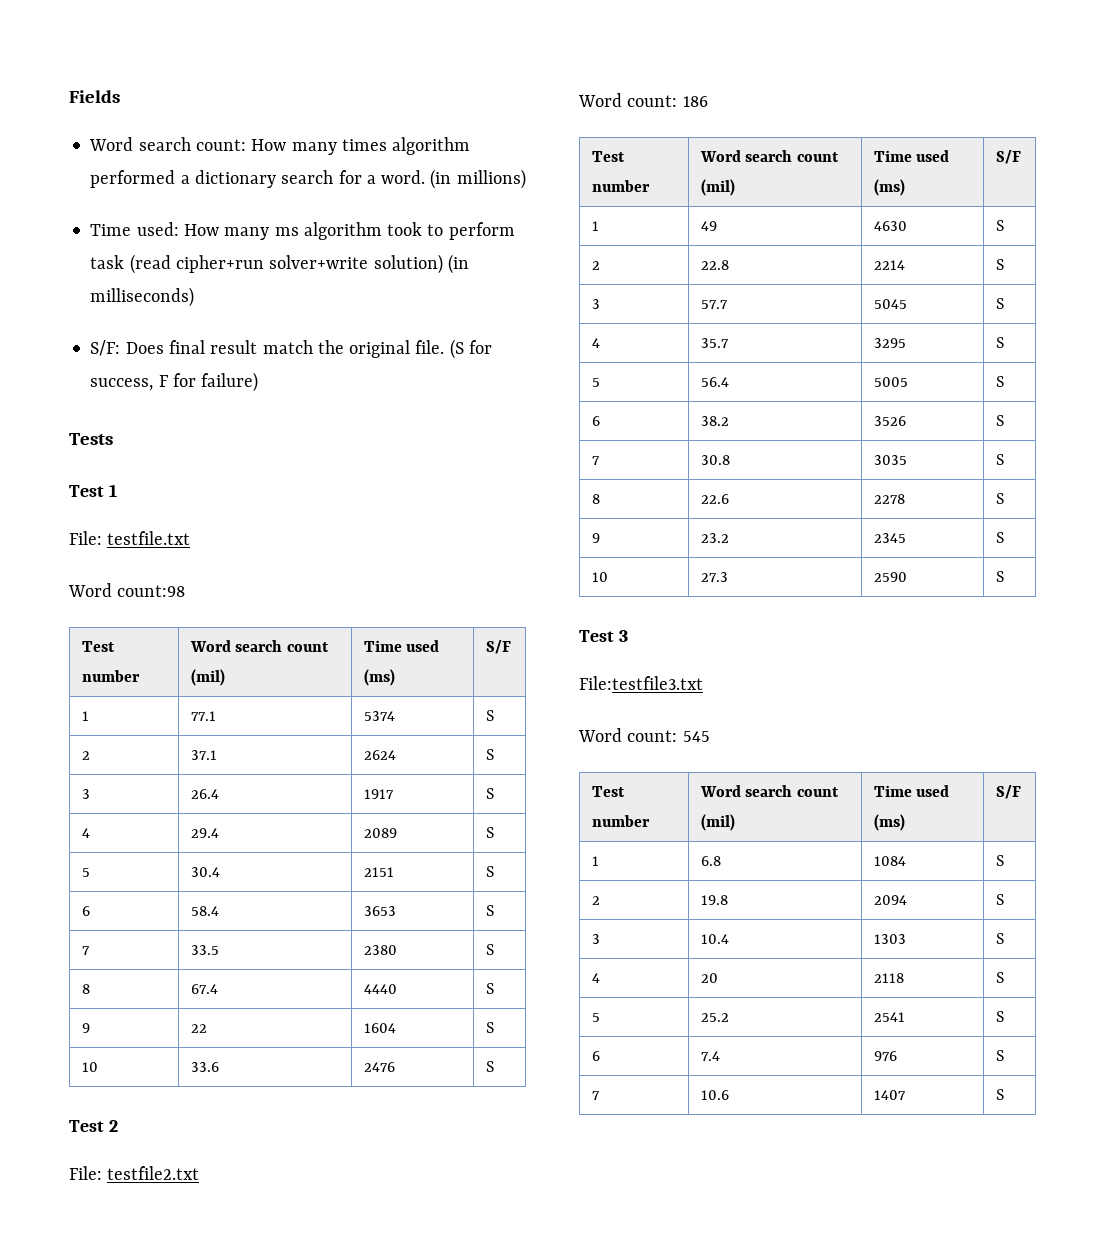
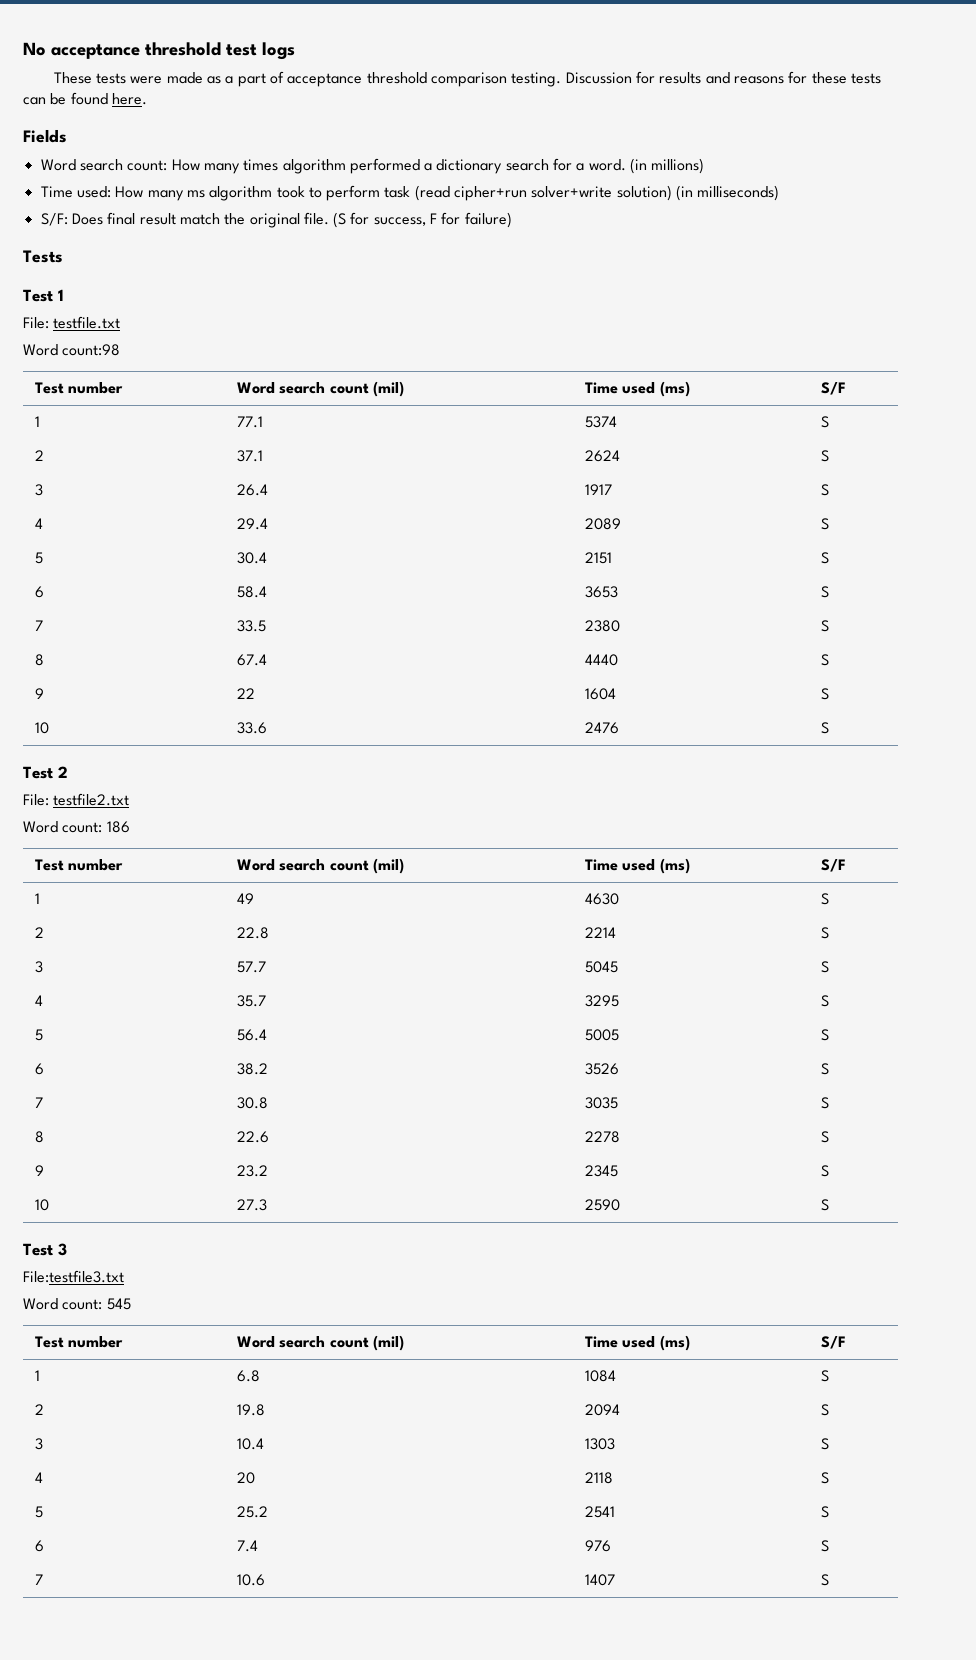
(69, 96) none -> [23,42,295,60] [53,71,881,87] [23,92,147,105] No acceptance threshold test logs // These tests were made as a part of acceptance threshold comparison testing. Discussion for results and reasons for these tests can be found here. //

